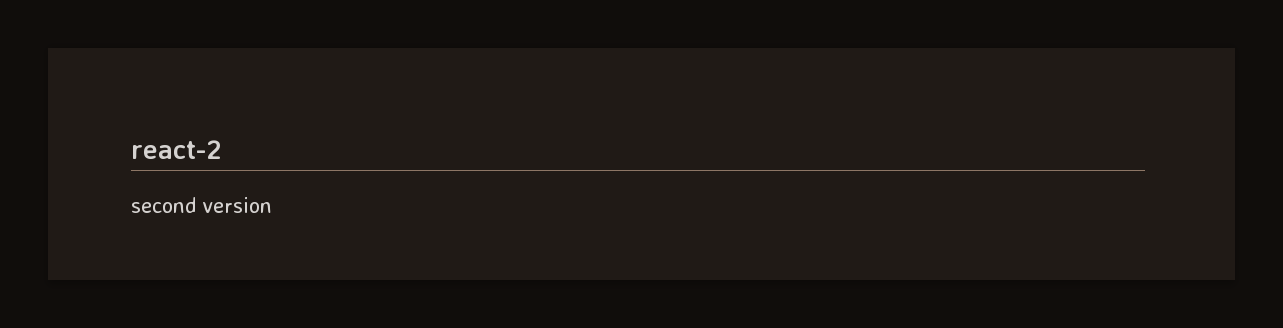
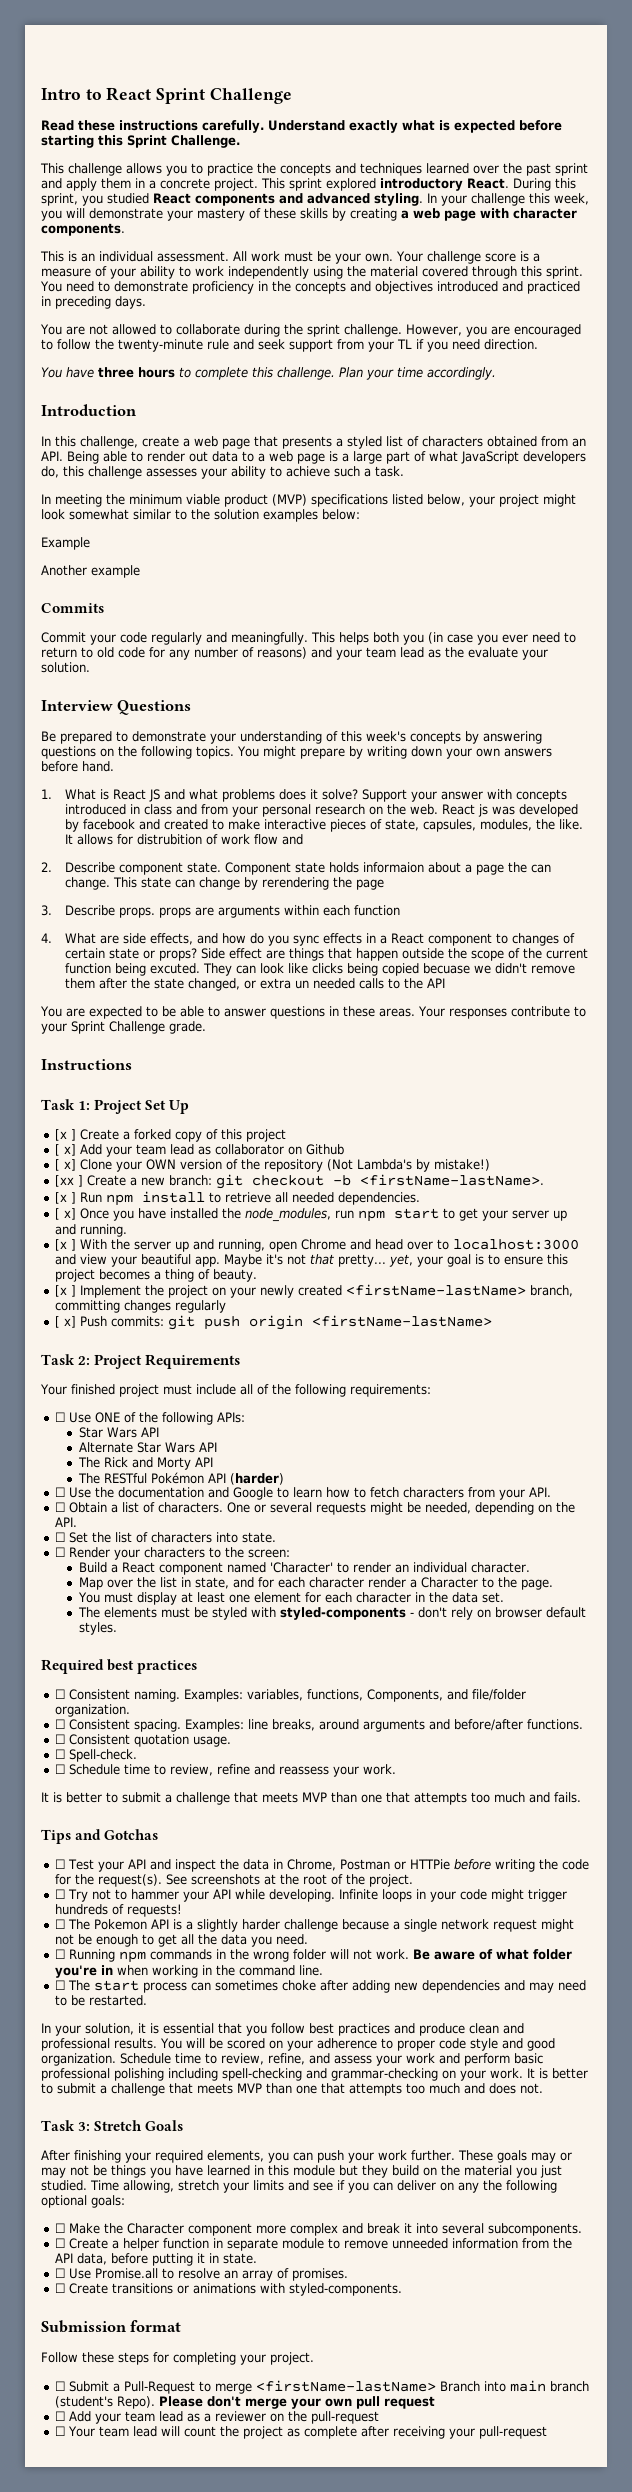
[131,140,222,159] [131,197,272,213] react-2 // second version -> [41,87,292,104] [41,120,562,133] [41,135,240,148] [40,163,588,176] [41,178,576,191] [41,193,589,206] [41,208,577,221] [41,223,125,236] [40,251,540,264] [41,266,583,279] [40,281,580,294] [41,296,146,309] [40,324,581,337] [41,339,538,352] [41,367,496,380] [41,404,137,416] [41,436,586,449] [41,451,586,464] [41,466,404,479] [41,494,576,507] [41,509,360,522] [41,537,90,550] [41,565,140,578] [41,603,104,613] [41,632,576,645] [41,647,548,660] [41,662,90,673] [41,700,192,715] [41,731,542,744] [41,746,552,759] [41,761,114,772] [41,789,567,802] [64,804,578,817] [64,819,583,832] [64,834,303,845] [41,862,551,875] [64,877,384,890] [41,905,400,918] [41,933,575,946] [64,948,588,961] [64,963,575,976] [64,978,445,991] [40,1006,586,1019] [41,1021,206,1034] [41,1059,132,1070] [41,1099,190,1114] [54,1129,286,1142] [54,1144,344,1157] [54,1159,490,1172] [54,1174,544,1189] [54,1191,420,1206] [54,1208,567,1222] [54,1224,127,1237] [54,1239,579,1252] [54,1254,568,1267] [54,1269,257,1282] [54,1284,573,1298] [54,1300,226,1313] [54,1315,492,1330] [41,1354,241,1369] [40,1384,431,1397] [54,1412,245,1425] [78,1427,159,1438] [78,1442,217,1453] [77,1457,213,1470] [77,1472,284,1485] [54,1487,551,1500] [54,1502,575,1515] [54,1517,77,1527] [54,1532,276,1543] [54,1547,290,1560] [78,1562,530,1575] [78,1577,553,1590] [77,1592,504,1605] [77,1607,586,1620] [78,1622,117,1635] [41,1659,198,1674] [54,1689,526,1702] [54,1704,130,1717] [54,1719,583,1732] [54,1734,231,1747] [54,1749,137,1762] [54,1764,396,1777] [41,1792,581,1805] [41,1829,159,1844] [54,1859,589,1872] [54,1874,413,1887] [54,1889,567,1902] [54,1904,182,1917] [54,1919,574,1932] [54,1934,308,1947] [54,1949,572,1963] [54,1965,323,1978] [54,1980,586,1993] [54,1995,147,2006] [41,2023,524,2036] [41,2038,555,2051] [41,2053,543,2066] [41,2068,588,2081] [41,2083,543,2096] [41,2120,184,2131] [41,2150,572,2163] [41,2165,562,2178] [41,2180,557,2193] [41,2195,125,2208] [54,2223,582,2236] [54,2238,572,2251] [54,2253,257,2266] [54,2268,348,2281] [54,2283,402,2296] [41,2320,182,2333] [41,2352,314,2365] [54,2380,589,2394] [54,2396,435,2409] [54,2411,379,2424] [54,2426,547,2439] Intro to React Sprint Challenge // Read these instructions carefully. Understand exactly what is expected before starting this Sprint Challenge. // This challenge allows you to practice the concepts and techniques learned over the past sprint and apply them in a concrete project. This sprint explored introductory React. During this sprint, you studied React components and advanced styling. In your challenge this week, you will demonstrate your mastery of these skills by creating a web page with character components. // This is an individual assessment. All work must be your own. Your challenge score is a measure of your ability to work independently using the material covered through this sprint. You need to demonstrate proficiency in the concepts and objectives introduced and practiced in preceding days. // You are not allowed to collaborate during the sprint challenge. However, you are encouraged to follow the twenty-minute rule and seek support from your TL if you need direction. // You have three hours to complete this challenge. Plan your time accordingly. // Introduction // In this challenge, create a web page that presents a styled list of characters obtained from an API. Being able to render out data to a web page is a large part of what JavaScript developers do, this challenge assesses your ability to achieve such a task. // In meeting the minimum viable product (MVP) specifications listed below, your project might look somewhat similar to the solution examples below: // Example // Another example // Commits // Commit your code regularly and meaningfully. This helps both you (in case you ever need to return to old code for any number of reasons) and your team lead as the evaluate your solution. // Interview Questions // Be prepared to demonstrate your understanding of this week's concepts by answering questions on the following topics. You might prepare by writing down your own answers before hand. // 1. What is React JS and what problems does it solve? Support your answer with concepts introduced in class and from your personal research on the web. React js was developed by facebook and created to make interactive pieces of state, capsules, modules, the like. It allows for distrubition of work flow and // 2. Describe component state. Component state holds informaion about a page the can change. This state can change by rerendering the page // 3. Describe props. props are arguments within each function // 4. What are side effects, and how do you sync effects in a React component to changes of certain state or props? Side effect are things that happen outside the scope of the current function being excuted. They can look like clicks being copied becuase we didn't remove them after the state changed, or extra un needed calls to the API // You are expected to be able to answer questions in these areas. Your responses contribute to your Sprint Challenge grade. // Instructions // Task 1: Project Set Up // [x ] Create a forked copy of this project // [ x] Add your team lead as collaborator on Github // [ x] Clone your OWN version of the repository (Not Lambda's by mistake!) // [xx ] Create a new branch: git checkout -b <firstName-lastName>. // [x ] Run npm install to retrieve all needed dependencies. // [ x] Once you have installed the node_modules, run npm start to get your server up and running. // [x ] With the server up and running, open Chrome and head over to localhost:3000 and view your beautiful app. Maybe it's not that pretty... yet, your goal is to ensure this project becomes a thing of beauty. // [x ] Implement the project on your newly created <firstName-lastName> branch, committing changes regularly // [ x] Push commits: git push origin <firstName-lastName> // Task 2: Project Requirements // Your finished project must include all of the following requirements: // ☐ Use ONE of the following APIs: // Star Wars API // Alternate Star Wars API // The Rick and Morty API // The RESTful Pokémon API (harder) // ☐ Use the documentation and Google to learn how to fetch characters from your API. // ☐ Obtain a list of characters. One or several requests might be needed, depending on the API. // ☐ Set the list of characters into state. // ☐ Render your characters to the screen: // Build a React component named 'Character' to render an individual character. // Map over the list in state, and for each character render a Character to the page. // You must display at least one element for each character in the data set. // The elements must be styled with styled-components - don't rely on browser default styles. // Required best practices // ☐ Consistent naming. Examples: variables, functions, Components, and file/folder organization. // ☐ Consistent spacing. Examples: line breaks, around arguments and before/after functions. // ☐ Consistent quotation usage. // ☐ Spell-check. // ☐ Schedule time to review, refine and reassess your work. // It is better to submit a challenge that meets MVP than one that attempts too much and fails. // Tips and Gotchas // ☐ Test your API and inspect the data in Chrome, Postman or HTTPie before writing the code for the request(s). See screenshots at the root of the project. // ☐ Try not to hammer your API while developing. Infinite loops in your code might trigger hundreds of requests! // ☐ The Pokemon API is a slightly harder challenge because a single network request might not be enough to get all the data you need. // ☐ Running npm commands in the wrong folder will not work. Be aware of what folder you're in when working in the command line. // ☐ The start process can sometimes choke after adding new dependencies and may need to be restarted. // In your solution, it is essential that you follow best practices and produce clean and professional results. You will be scored on your adherence to proper code style and good organization. Schedule time to review, refine, and assess your work and perform basic professional polishing including spell-checking and grammar-checking on your work. It is better to submit a challenge that meets MVP than one that attempts too much and does not. // Task 3: Stretch Goals // After finishing your required elements, you can push your work further. These goals may or may not be things you have learned in this module but they build on the material you just studied. Time allowing, stretch your limits and see if you can deliver on any the following optional goals: // ☐ Make the Character component more complex and break it into several subcomponents. // ☐ Create a helper function in separate module to remove unneeded information from the API data, before putting it in state. // ☐ Use Promise.all to resolve an array of promises. // ☐ Create transitions or animations with styled-components. // Submission format // Follow these steps for completing your project. // ☐ Submit a Pull-Request to merge <firstName-lastName> Branch into main branch (student's Repo). Please don't merge your own pull request // ☐ Add your team lead as a reviewer on the pull-request // ☐ Your team lead will count the project as complete after receiving your pull-request

